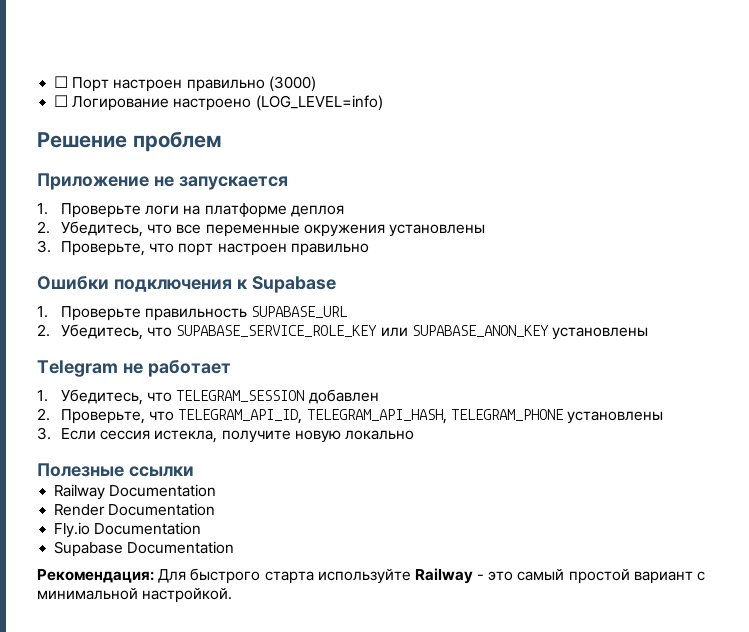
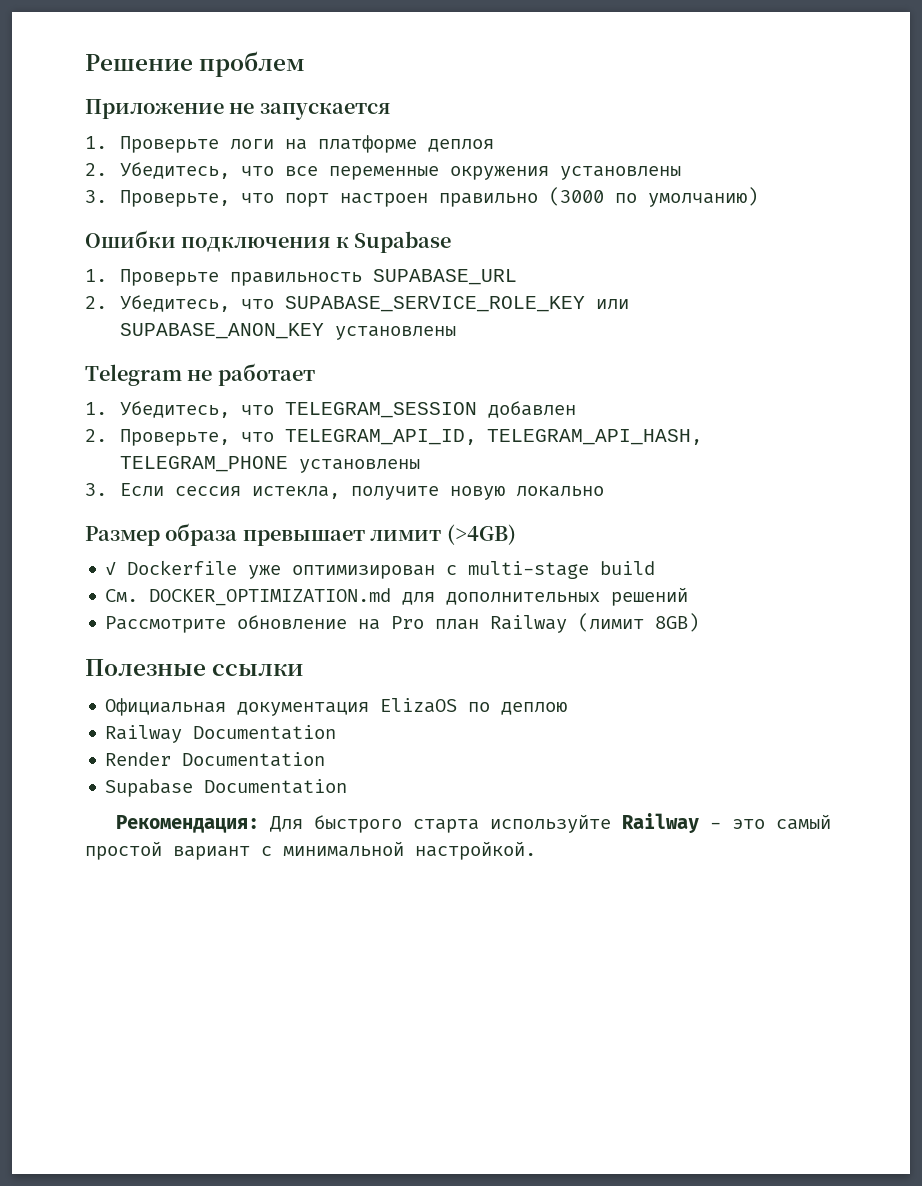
[54,76,316,92] [54,95,383,111] ☐ Порт настроен правильно (3000) // ☐ Логирование настроено (LOG_LEVEL=info) // -> (85, 62) none
(369, 249) none -> [548,187,758,207] (3000 по умолчанию)
[37,463,194,477] Полезные ссылки -> [85,523,516,546] [105,560,656,579] [105,587,689,606] [105,613,700,633] [85,659,304,676] [105,698,568,716] Размер образа превышает лимит (>4GB) // ✓ Dockerfile уже оптимизирован с multi-stage build // См. DOCKER_OPTIMIZATION.md для дополнительных решений // Рассмотрите обновление на Pro план Railway (лимит 8GB) // Полезные ссылки // Официальная документация ElizaOS по деплою
[54,522,202,538] // Fly.io Documentation -> (326, 759) none

